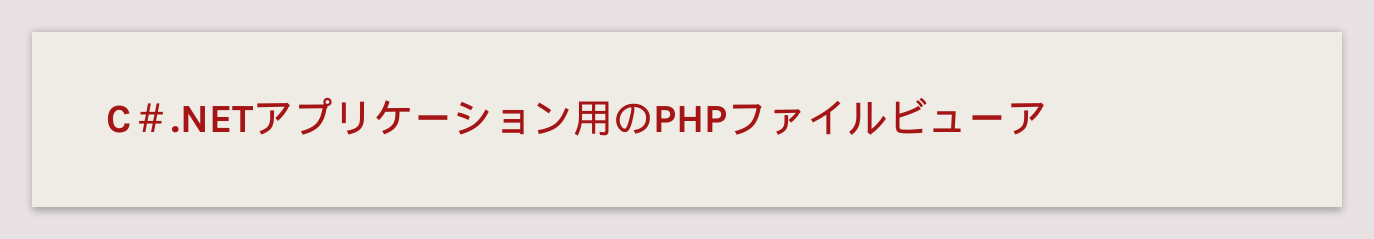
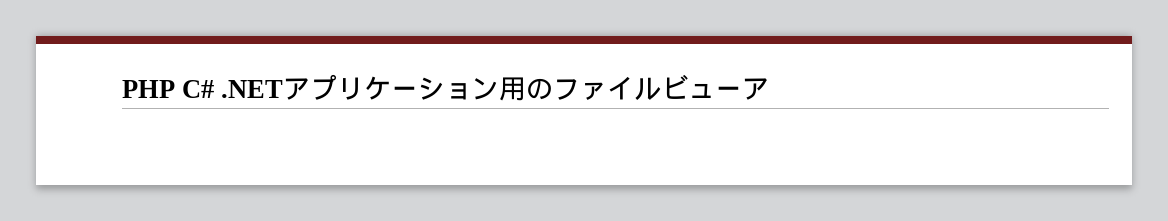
[106,103,171,133] C＃ -> [122,80,215,98] PHP C#
[653,106,727,132] PHP -> (554, 89) none

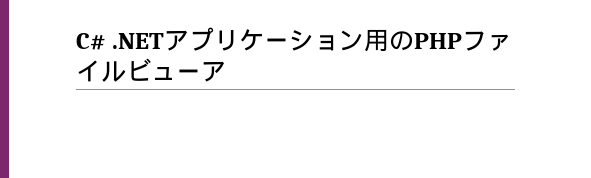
[122,80,175,98] PHP -> (76, 41) none
(554, 89) none -> [413,33,462,49] PHP

